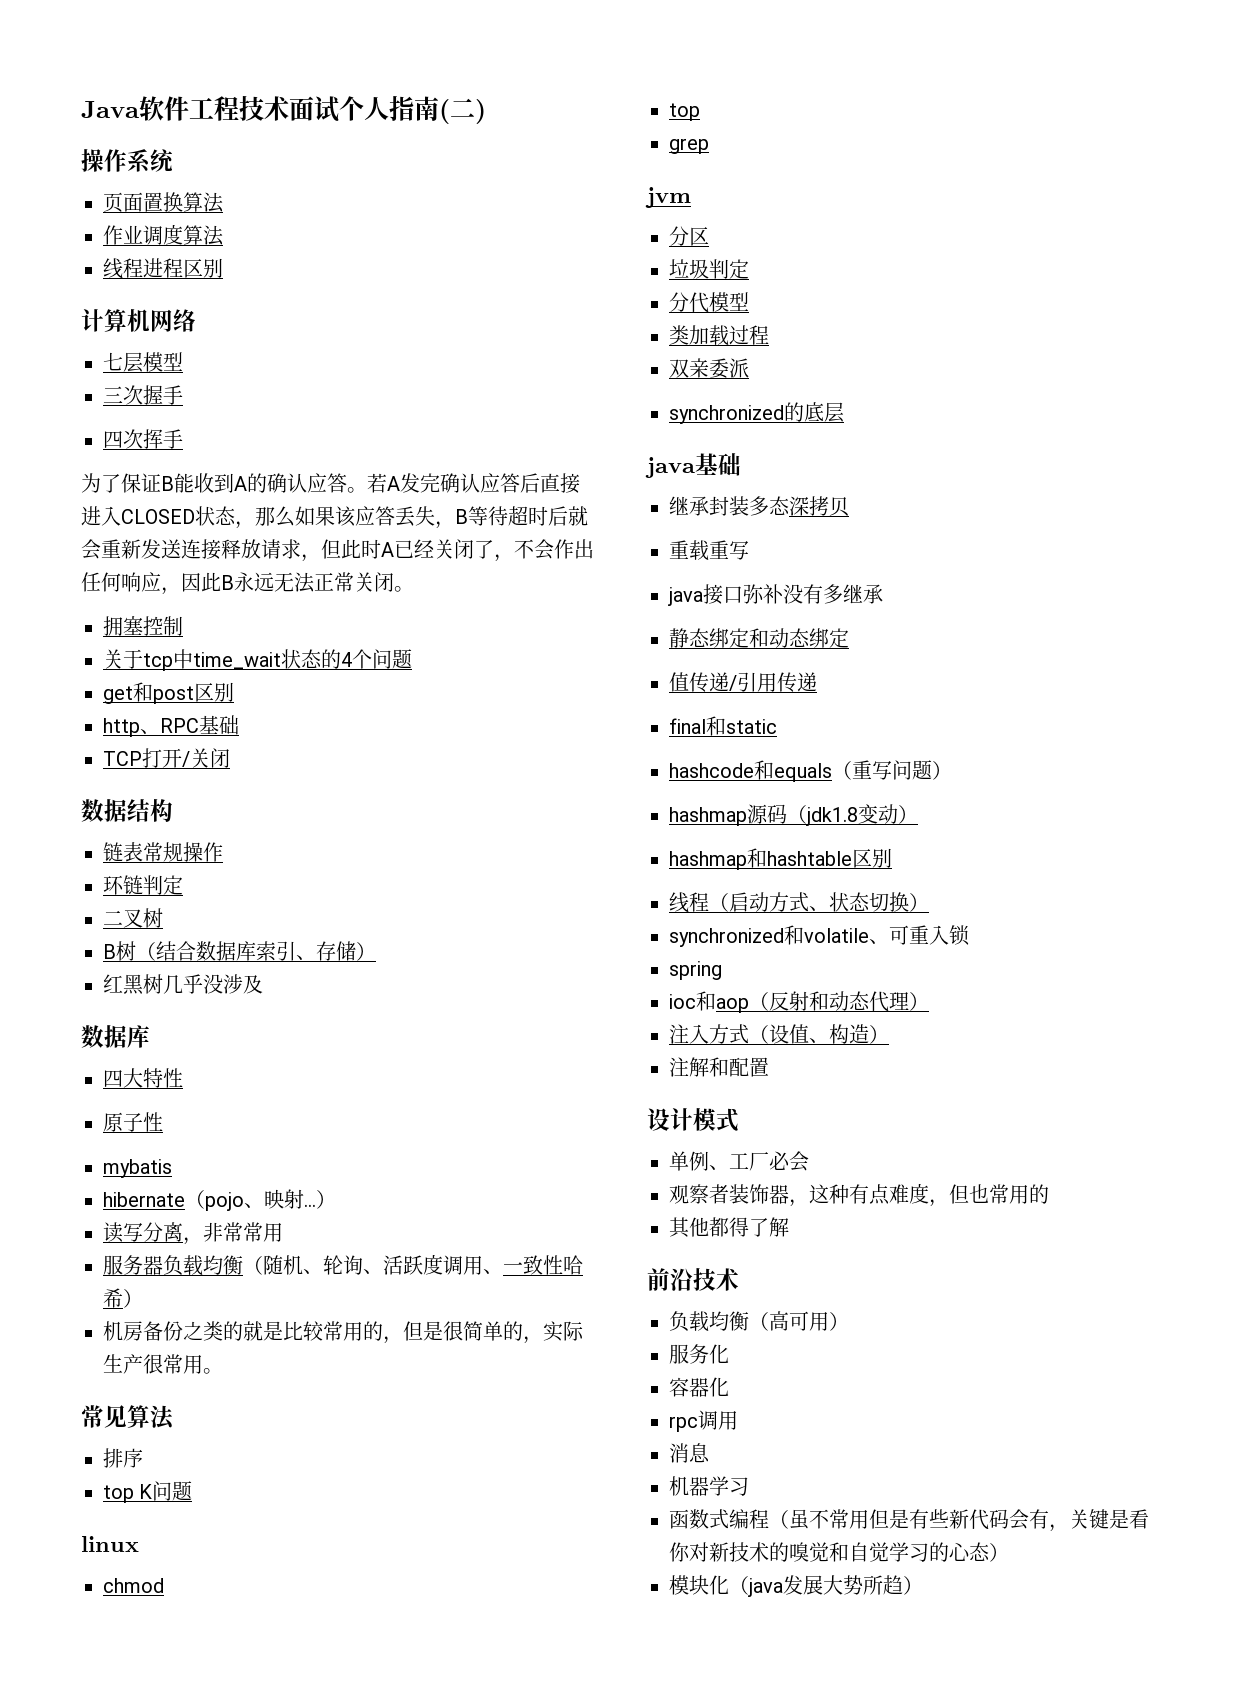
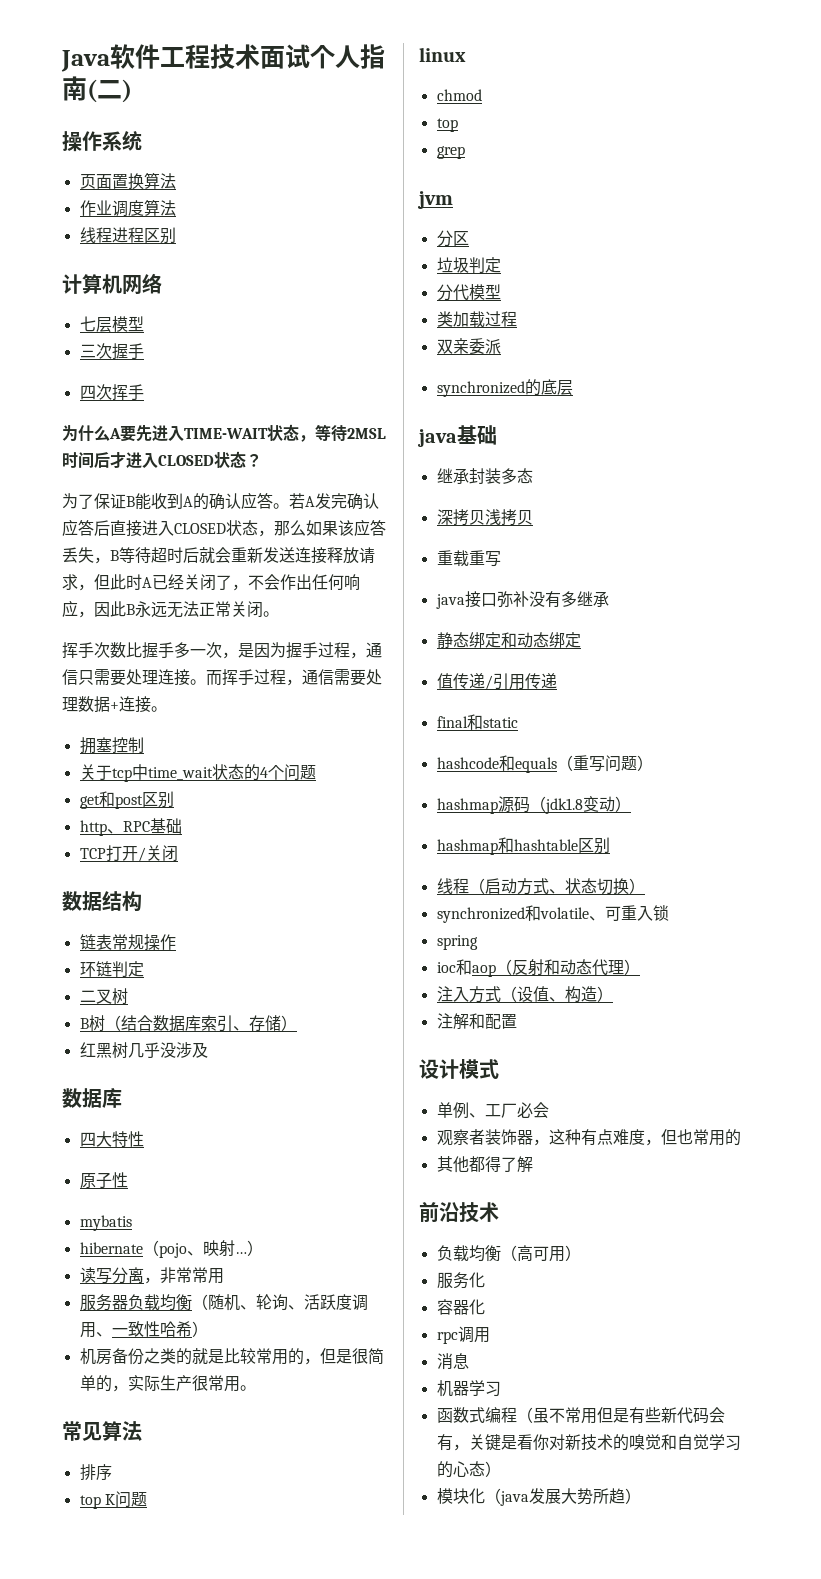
(183, 439) none -> [62,424,386,442] [62,451,262,469] // 为什么A要先进入TIME-WAIT状态，等待2MSL时间后才进入CLOSED状态？
(414, 589) none -> [62,642,382,659] [62,669,382,686] [62,696,167,713] // 挥手次数比握手多一次，是因为握手过程，通信只需要处理连接。而挥手过程，通信需要处理数据+连接。
(790, 505) none -> (533, 476) //
(849, 507) none -> [484,509,533,526] 浅拷贝

